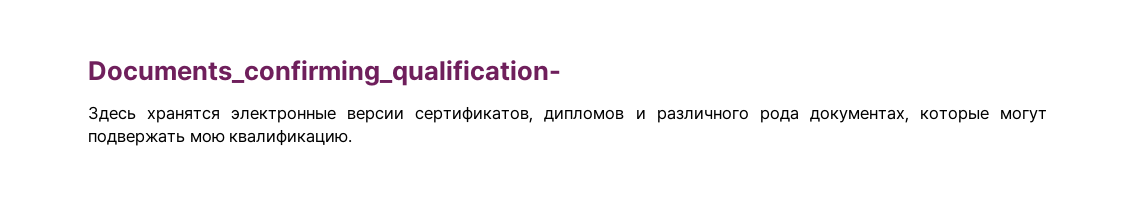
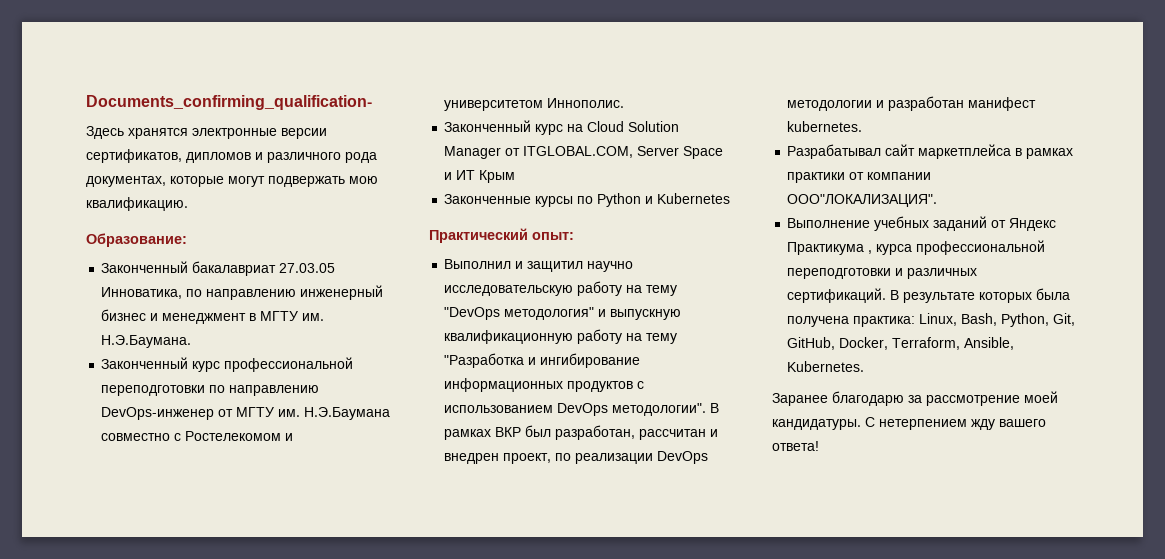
(353, 137) none -> [86,233,187,247] [101,261,336,276] [101,285,384,300] [101,309,325,324] [101,335,192,348] [101,357,354,372] [101,385,320,396] [101,407,391,420] [101,431,294,441] [444,98,625,111] [444,120,680,135] [444,146,724,159] [444,170,516,183] [444,193,731,207] [429,228,574,243] [444,259,634,272] [444,281,678,296] [444,307,682,320] [444,329,678,344] [444,353,641,368] [444,378,645,392] [444,403,720,416] [444,425,719,440] [444,451,709,464] [787,96,1037,111] [787,121,863,132] [787,144,1074,159] [787,172,932,183] [787,194,938,207] [787,216,1057,231] [787,240,1046,255] [787,268,978,279] [787,288,1071,303] [787,313,1076,327] [787,337,1015,350] [787,361,865,372] [772,391,1058,406] [772,417,1046,430] [772,441,819,451] // Образование: // Законченный бакалавриат 27.03.05 Инноватика, по направлению инженерный бизнес и менеджмент в МГТУ им. Н.Э.Баумана. // Законченный курс профессиональной переподготовки по направлению DevOps-инженер от МГТУ им. Н.Э.Баумана совместно с Ростелекомом и университетом Иннополис. // Законченный курс на Cloud Solution Manager от ITGLOBAL.COM, Server Space и ИТ Крым // Законченные курсы по Python и Kubernetes // Практический опыт: // Выполнил и защитил научно исследовательскую работу на тему "DevOps методология" и выпускную квалификационную работу на тему "Разработка и ингибирование информационных продуктов с использованием DevOps методологии". В рамках ВКР был разработан, рассчитан и внедрен проект, по реализации DevOps методологии и разработан манифест kubernetes. // Разрабатывал сайт маркетплейса в рамках практики от компании ООО"ЛОКАЛИЗАЦИЯ". // Выполнение учебных заданий от Яндекс Практикума , курса профессиональной переподготовки и различных сертификаций. В результате которых была получена практика: Linux, Bash, Python, Git, GitHub, Docker, Terraform, Ansible, Kubernetes. // Заранее благодарю за рассмотрение моей кандидатуры. С нетерпением жду вашего ответа!

